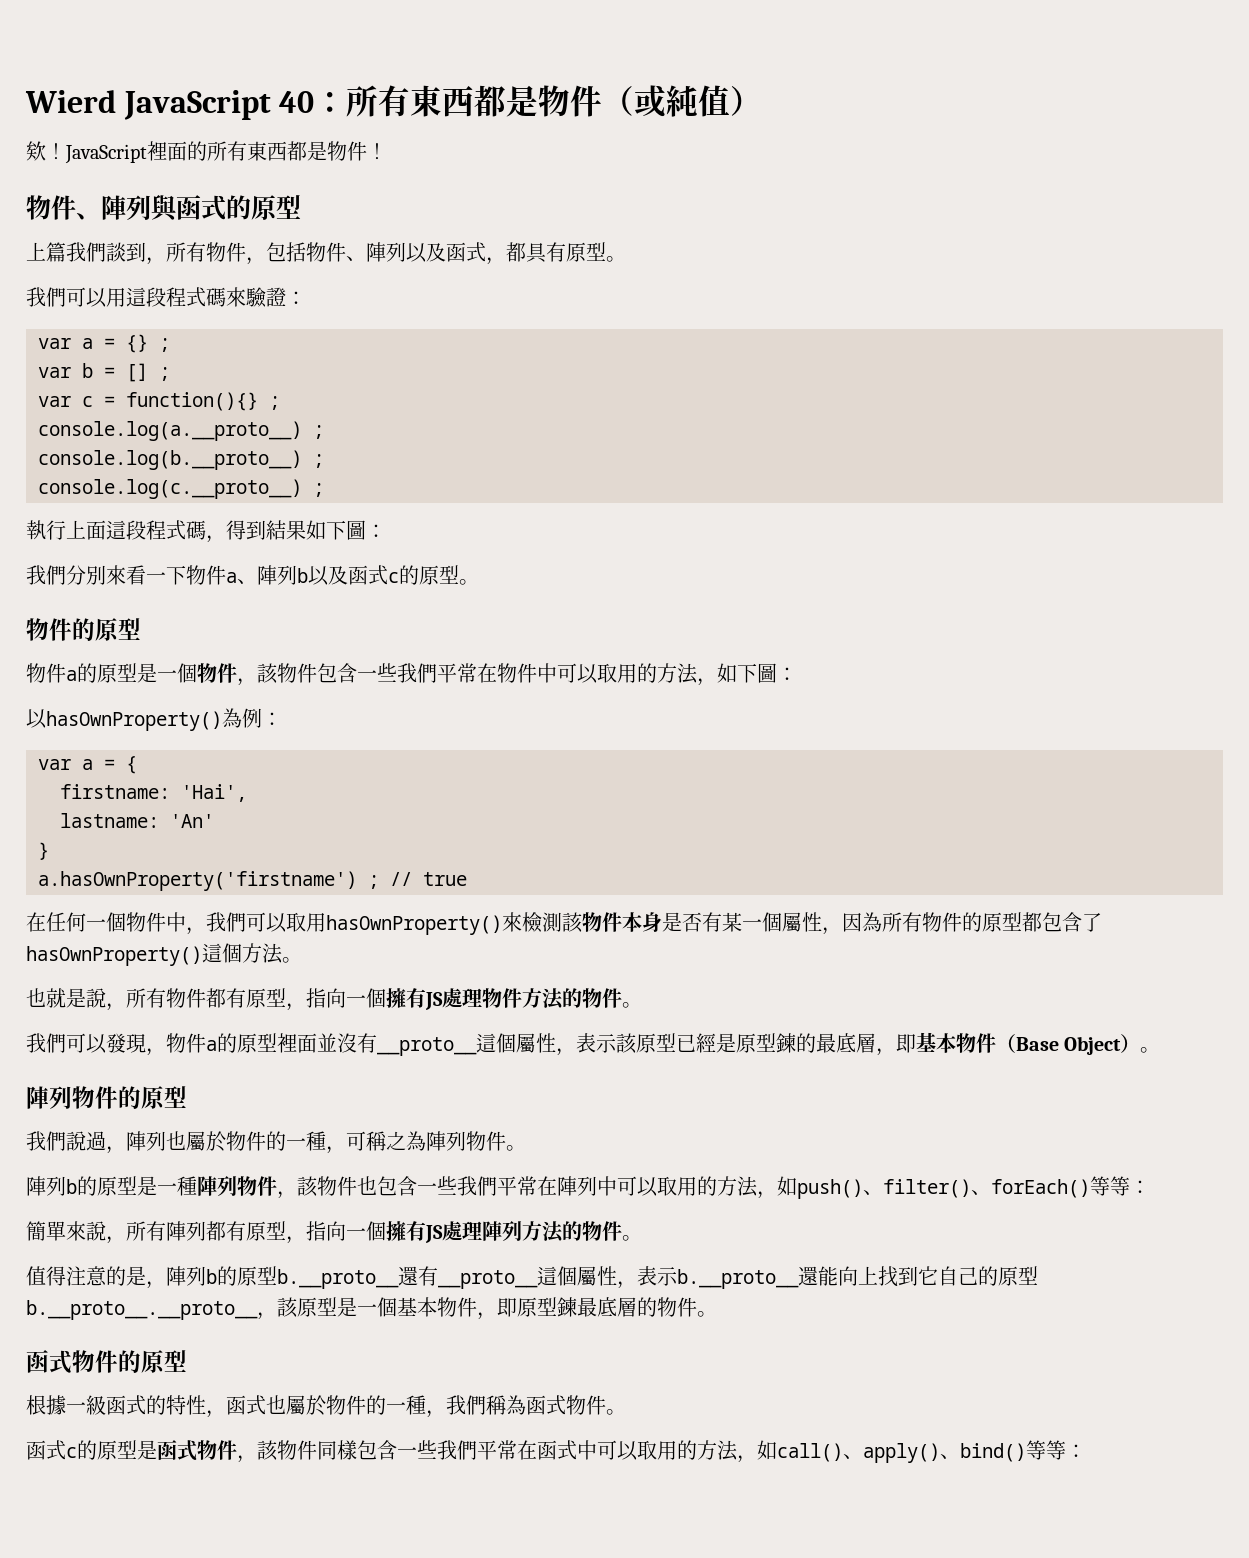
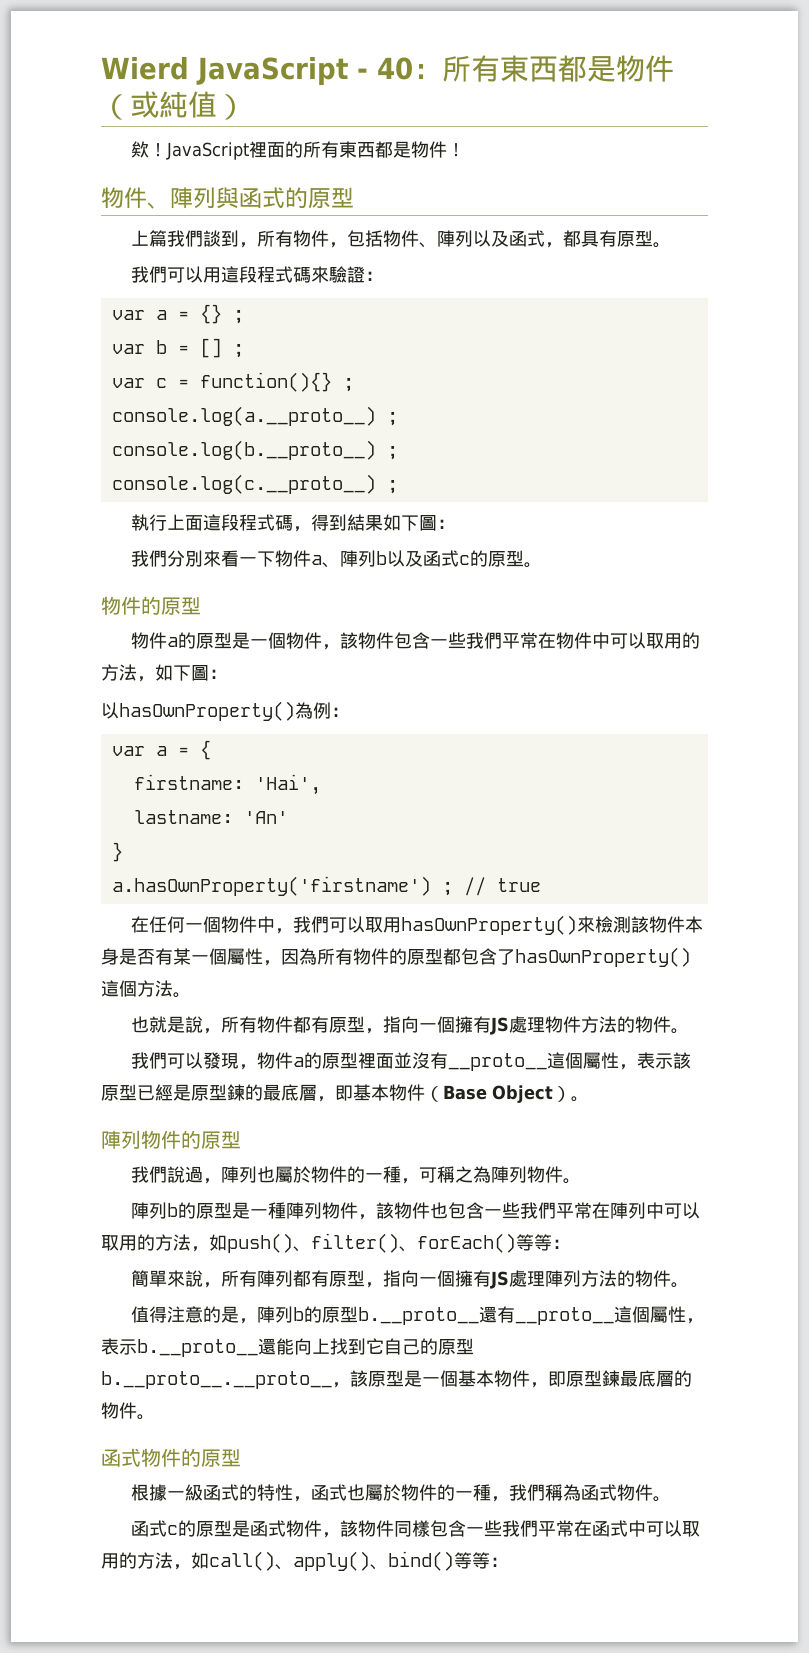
(271, 105) none -> [357,68,368,79] -

